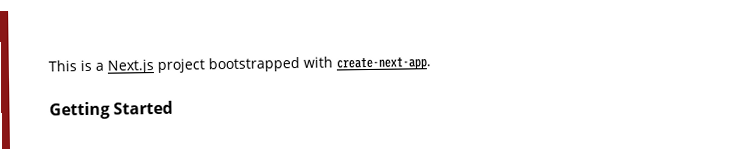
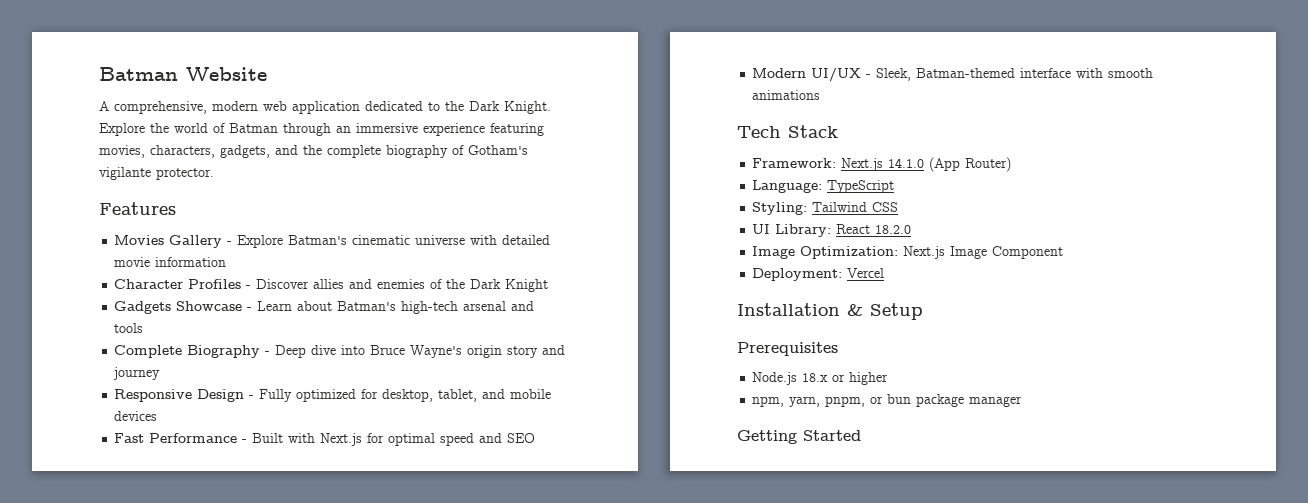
[48,56,431,74] This is a Next.js project bootstrapped with create-next-app. -> [99,67,267,81] [99,101,551,114] [99,123,544,136] [99,145,528,158] [99,167,214,180] [99,202,176,215] [114,235,551,248] [114,257,227,267] [114,279,549,292] [114,301,535,314] [114,323,144,333] [114,345,566,358] [113,367,161,380] [114,389,552,402] [114,411,158,421] [114,433,536,446] [752,68,1154,82] [752,90,821,100] [737,125,838,138] [752,157,1012,172] [752,180,895,193] [752,202,899,215] [752,224,912,237] [752,246,1064,259] [752,268,885,281] [737,303,923,320] [737,342,838,356] [752,372,889,385] [752,394,1023,407] Batman Website // A comprehensive, modern web application dedicated to the Dark Knight. Explore the world of Batman through an immersive experience featuring movies, characters, gadgets, and the complete biography of Gotham's vigilante protector. // Features // Movies Gallery - Explore Batman's cinematic universe with detailed movie information // Character Profiles - Discover allies and enemies of the Dark Knight // Gadgets Showcase - Learn about Batman's high-tech arsenal and tools // Complete Biography - Deep dive into Bruce Wayne's origin story and journey // Responsive Design - Fully optimized for desktop, tablet, and mobile devices // Fast Performance - Built with Next.js for optimal speed and SEO // Modern UI/UX - Sleek, Batman-themed interface with smooth animations // Tech Stack // Framework: Next.js 14.1.0 (App Router) // Language: TypeScript // Styling: Tailwind CSS // UI Library: React 18.2.0 // Image Optimization: Next.js Image Component // Deployment: Vercel // Installation & Setup // Prerequisites // Node.js 18.x or higher // npm, yarn, pnpm, or bun package manager

